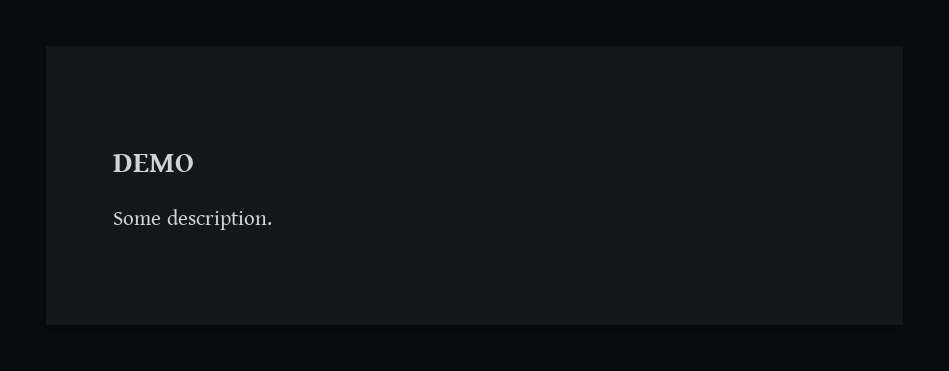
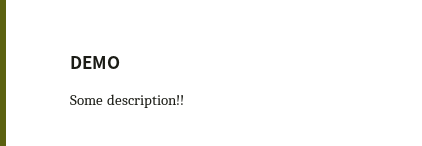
[166,209,272,230] description. -> [106,94,184,108] description!!

